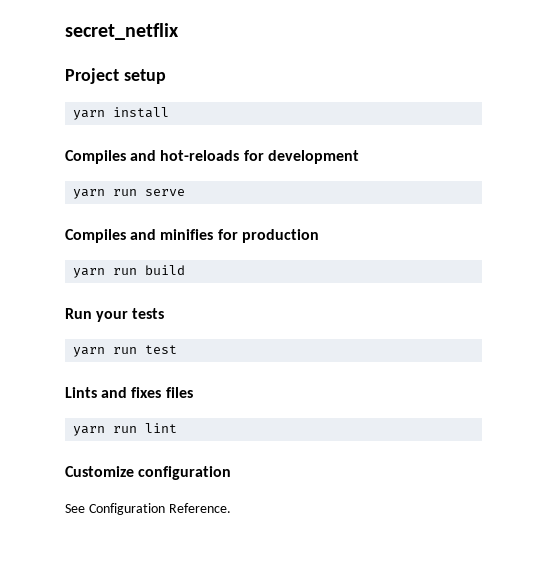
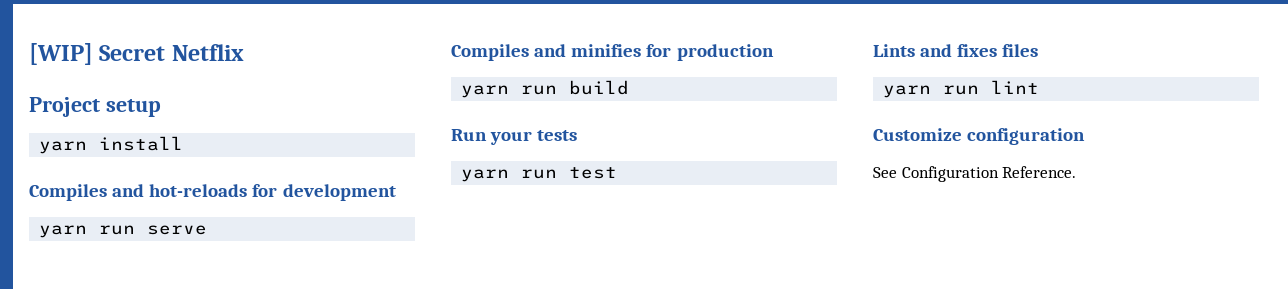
[65,23,179,40] secret_netflix -> [29,43,244,65] [WIP] Secret Netflix

